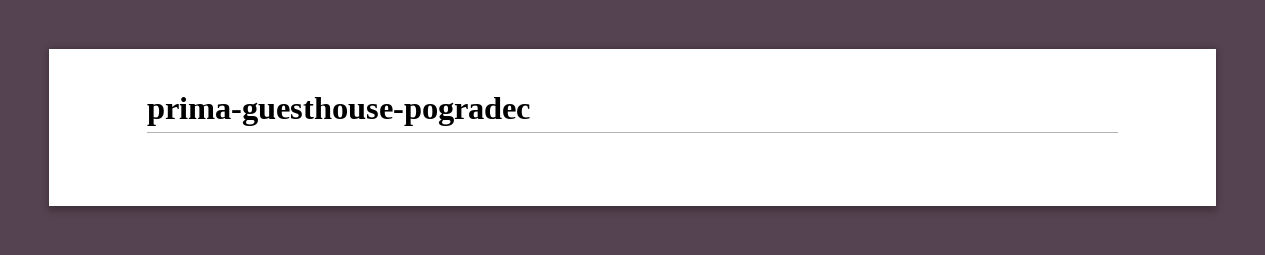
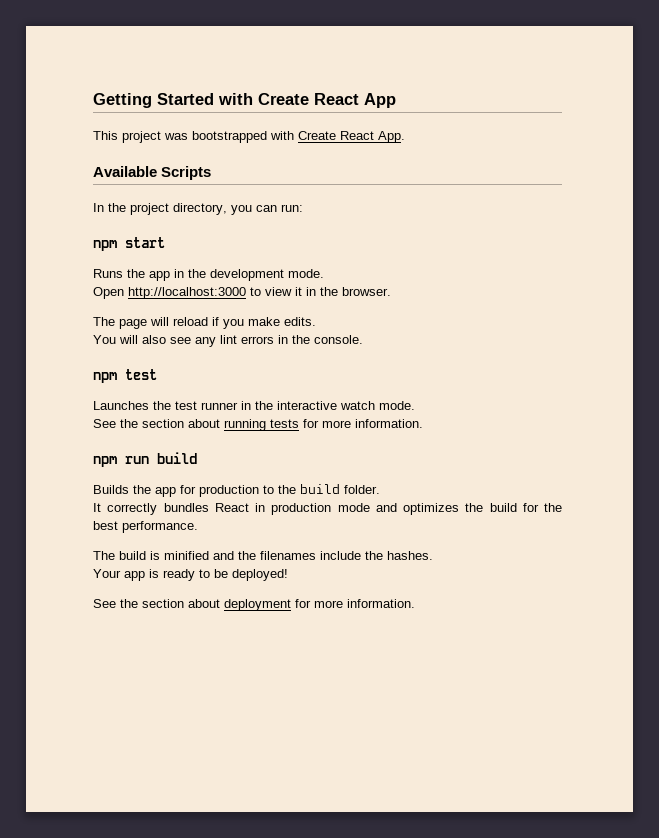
[147,97,530,126] prima-guesthouse-pogradec -> [93,93,396,108] [93,131,405,143] [93,166,212,180] [93,203,303,215] [93,237,165,251] [93,269,324,281] [93,287,391,299] [93,317,316,329] [93,335,363,347] [93,369,157,383] [93,401,415,410] [93,419,423,431] [93,452,197,467] [93,484,380,497] [93,503,562,515] [93,521,198,533] [93,551,433,560] [93,569,288,581] [93,599,415,611] Getting Started with Create React App // This project was bootstrapped with Create React App. // Available Scripts // In the project directory, you can run: // npm start // Runs the app in the development mode. // Open http://localhost:3000 to view it in the browser. // The page will reload if you make edits. // You will also see any lint errors in the console. // npm test // Launches the test runner in the interactive watch mode. // See the section about running tests for more information. // npm run build // Builds the app for production to the build folder. // It correctly bundles React in production mode and optimizes the build for the best performance. // The build is minified and the filenames include the hashes. // Your app is ready to be deployed! // See the section about deployment for more information.

